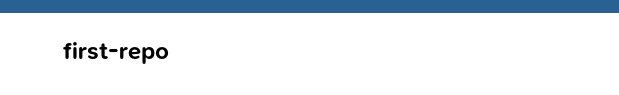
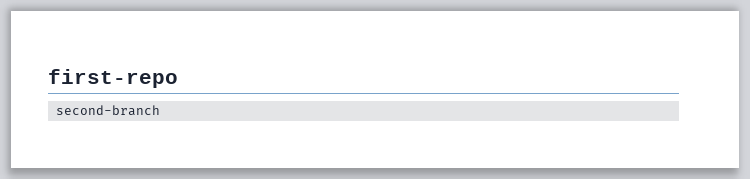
(169, 53) none -> [56,105,161,116] // second-branch

